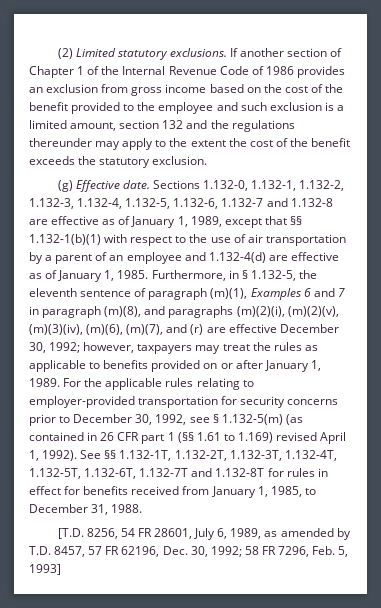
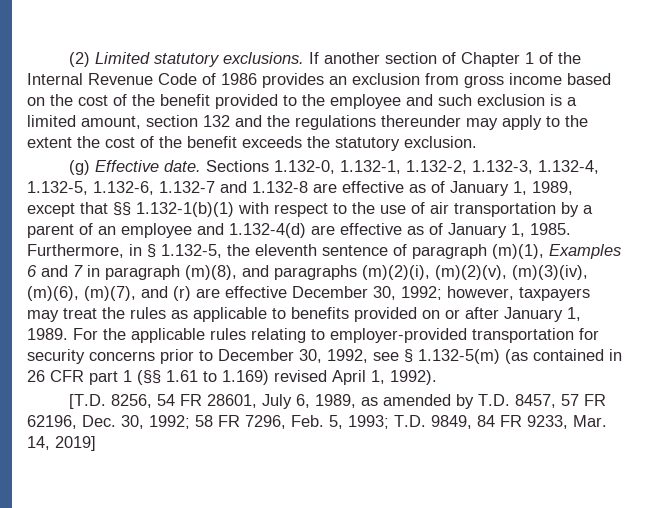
[80,450,337,461] [29,468,328,479] [29,486,316,498] [29,504,143,515] See §§ 1.132-1T, 1.132-2T, 1.132-3T, 1.132-4T, 1.132-5T, 1.132-6T, 1.132-7T and 1.132-8T for rules in effect for benefits received from January 1, 1985, to December 31, 1988. -> (437, 377) none
[29,564,61,575] 1993] -> [348,415,607,429] [27,436,96,451] 1993; T.D. 9849, 84 FR 9233, Mar. 14, 2019]

